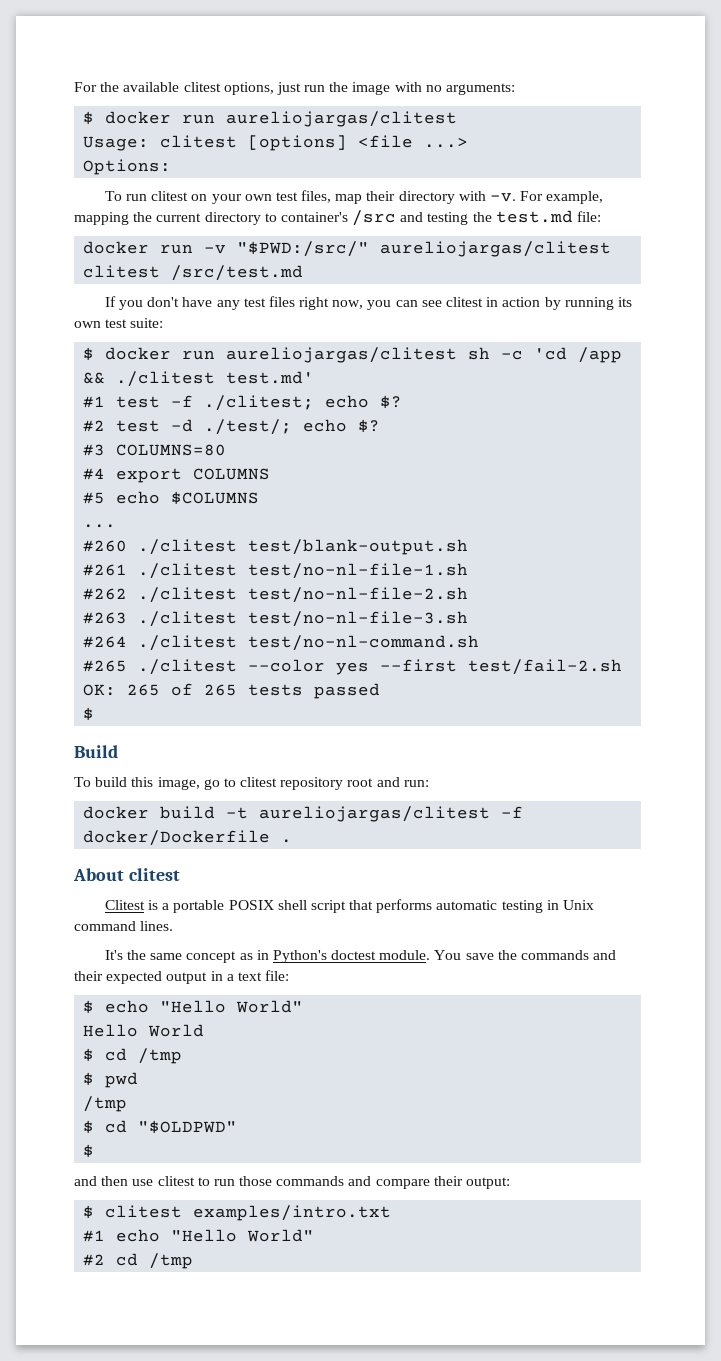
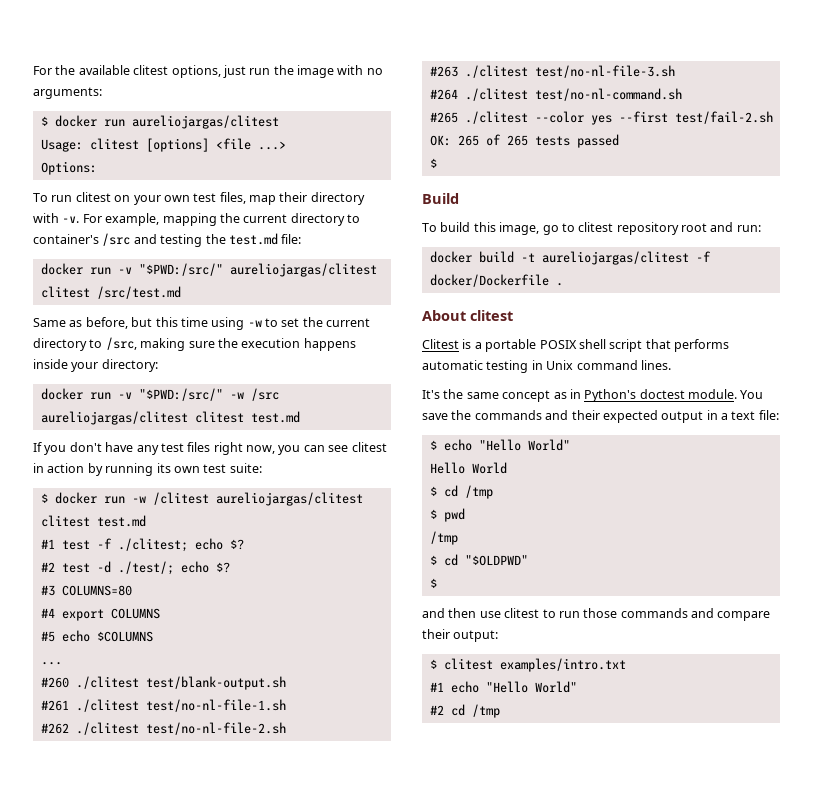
(304, 273) none -> [33,317,371,330] [33,337,356,351] [33,359,158,372] [40,388,279,401] [40,411,300,425] // Same as before, but this time using -w to set the current directory to /src, making sure the execution happens inside your directory: // docker run -v "$PWD:/src/" -w /src aureliojargas/clitest clitest test.md
[226,347,623,363] [83,371,315,387] aureliojargas/clitest sh -c 'cd /app && ./clitest test.md' -> [131,492,363,506] [40,515,146,527] -w /clitest aureliojargas/clitest clitest test.md

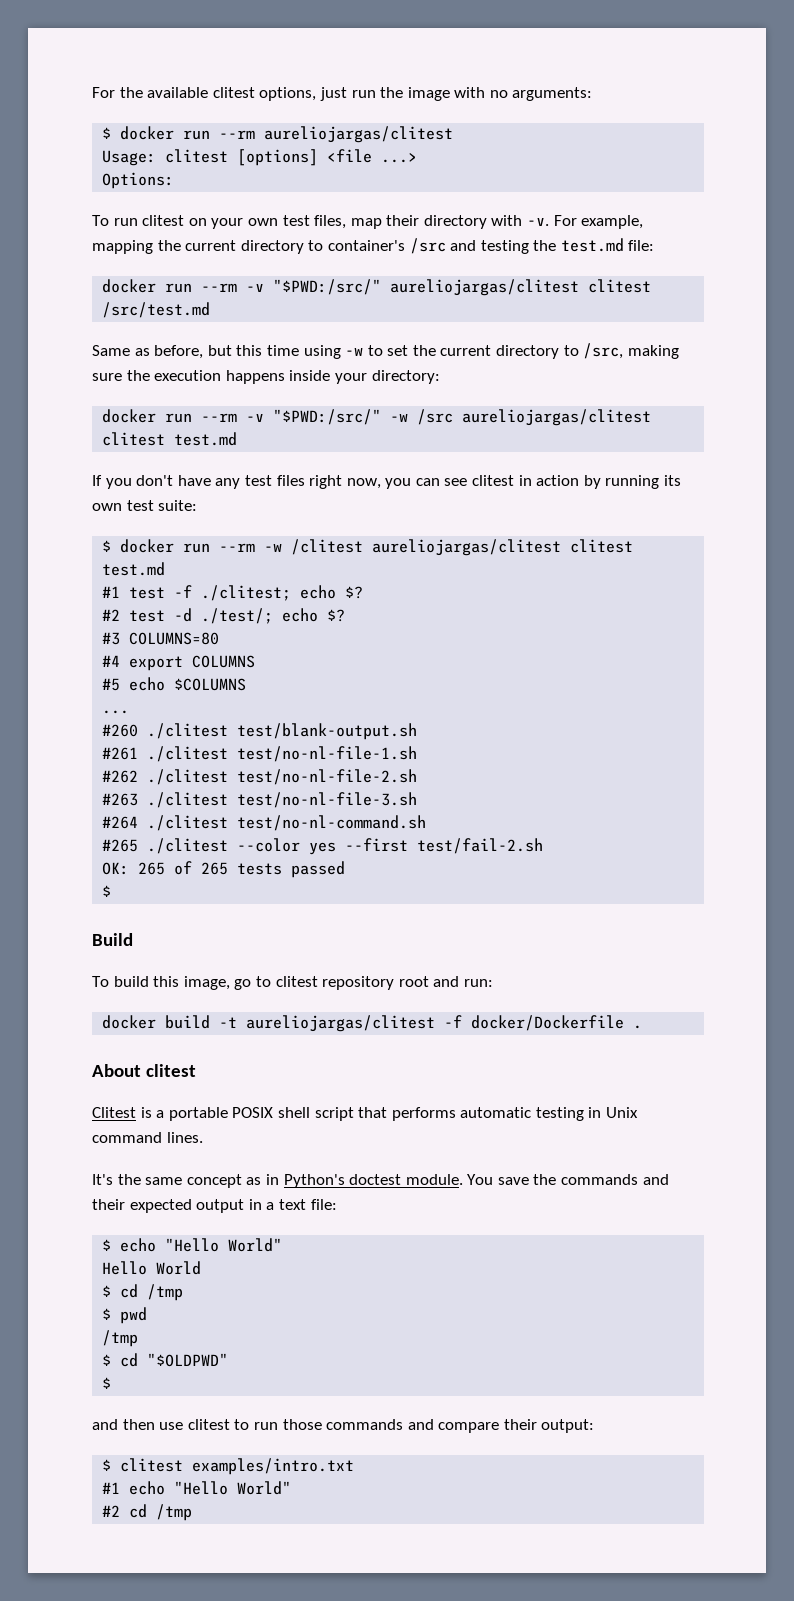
(125, 123) none -> [219,130,256,139] --rm
(111, 271) none -> [201,283,238,292] --rm
(111, 396) none -> [201,413,238,422] --rm
(125, 500) none -> [219,543,256,552] --rm

